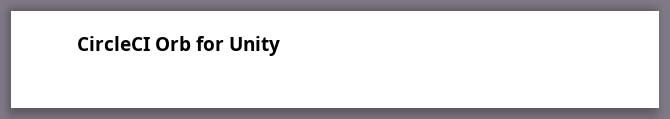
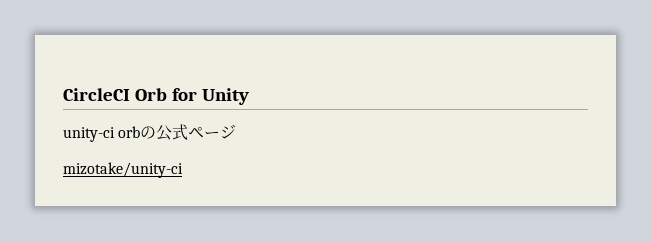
(281, 46) none -> [63,124,237,142] [63,162,183,178] // unity-ci orbの公式ページ // mizotake/unity-ci

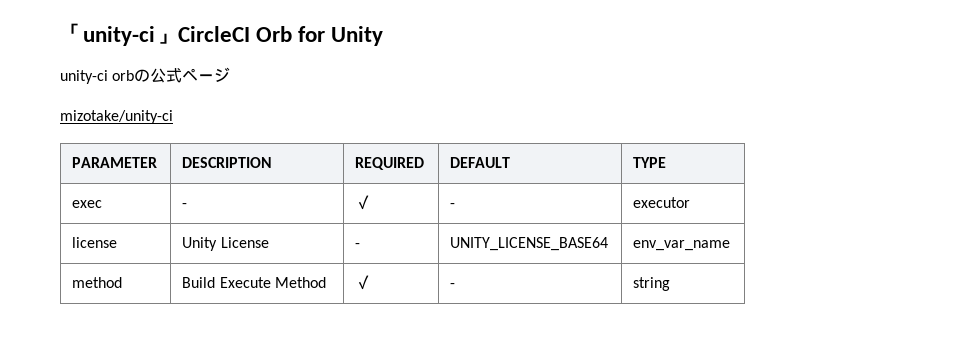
(63, 94) none -> [60,23,178,46] 「unity-ci」
(183, 170) none -> [72,157,158,168] [182,157,273,168] [355,157,425,170] [450,157,511,168] [633,157,667,168] [72,200,103,208] [182,203,188,208] [355,195,372,210] [450,203,456,208] [633,197,691,208] [72,237,118,248] [182,237,269,251] [355,243,361,248] [450,237,609,251] [633,240,731,251] [72,277,123,288] [182,277,327,288] [355,275,372,290] [450,283,456,288] [633,277,671,291] // PARAMETER | DESCRIPTION | REQUIRED | DEFAULT | TYPE // exec | - | ✓ | - | executor // license | Unity License | - | UNITY_LICENSE_BASE64 | env_var_name // method | Build Execute Method | ✓ | - | string

